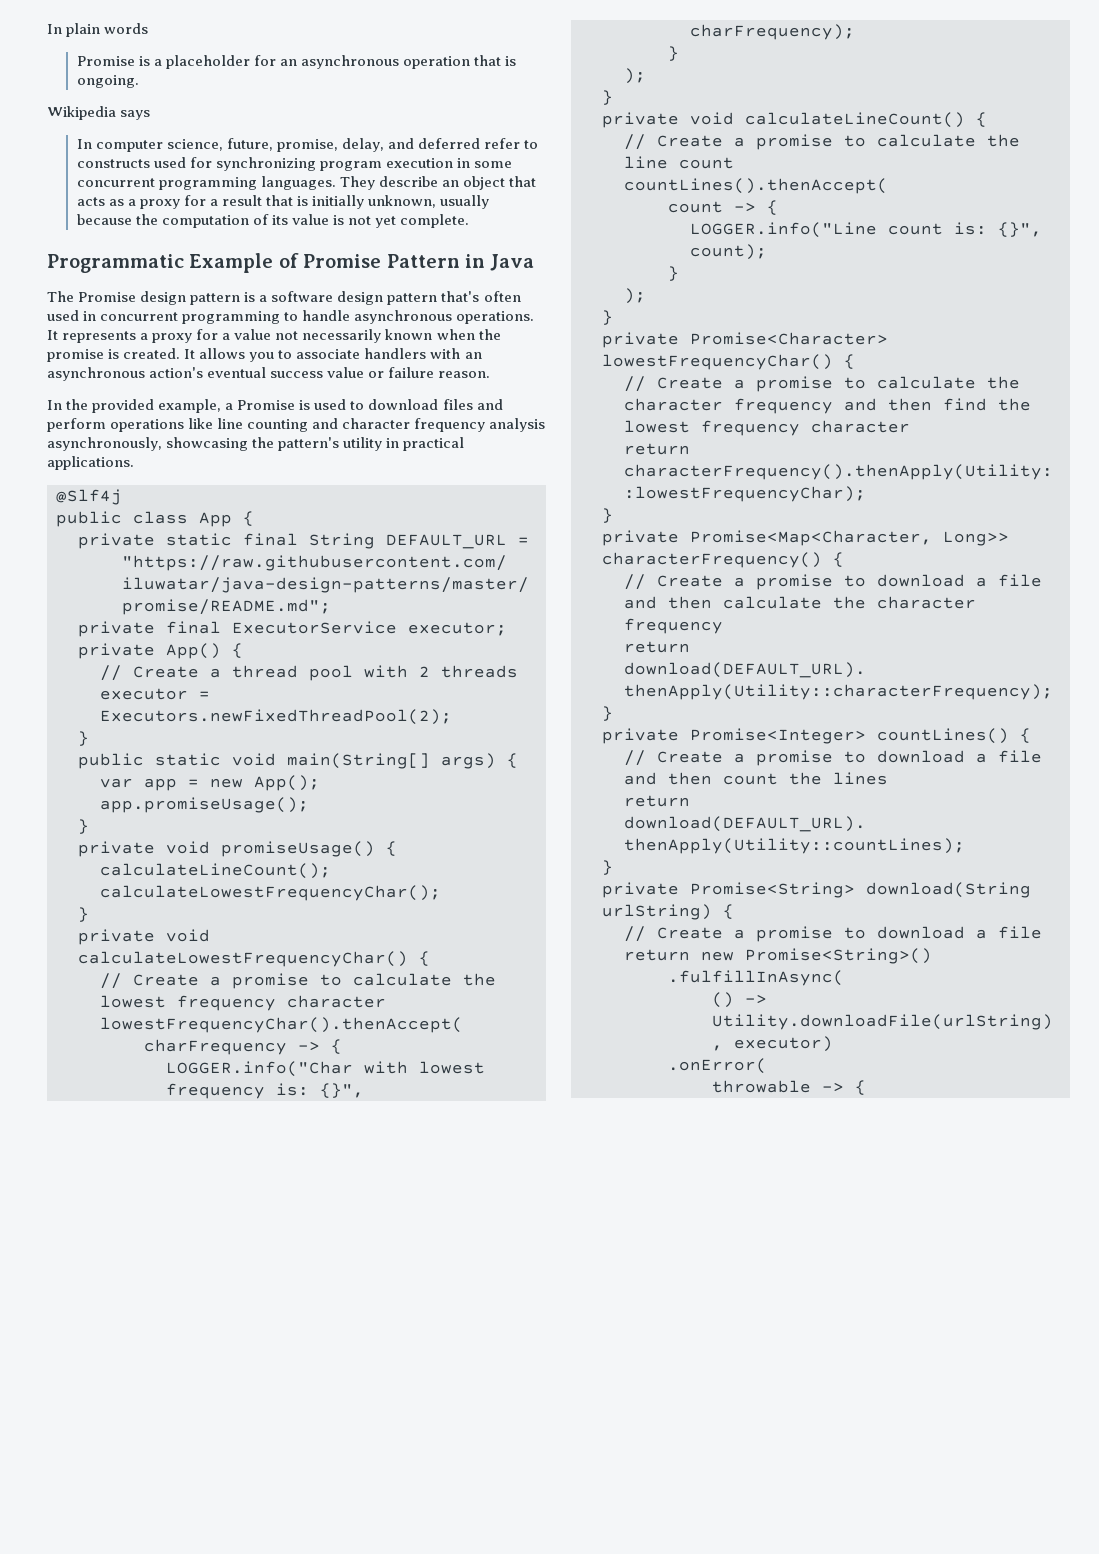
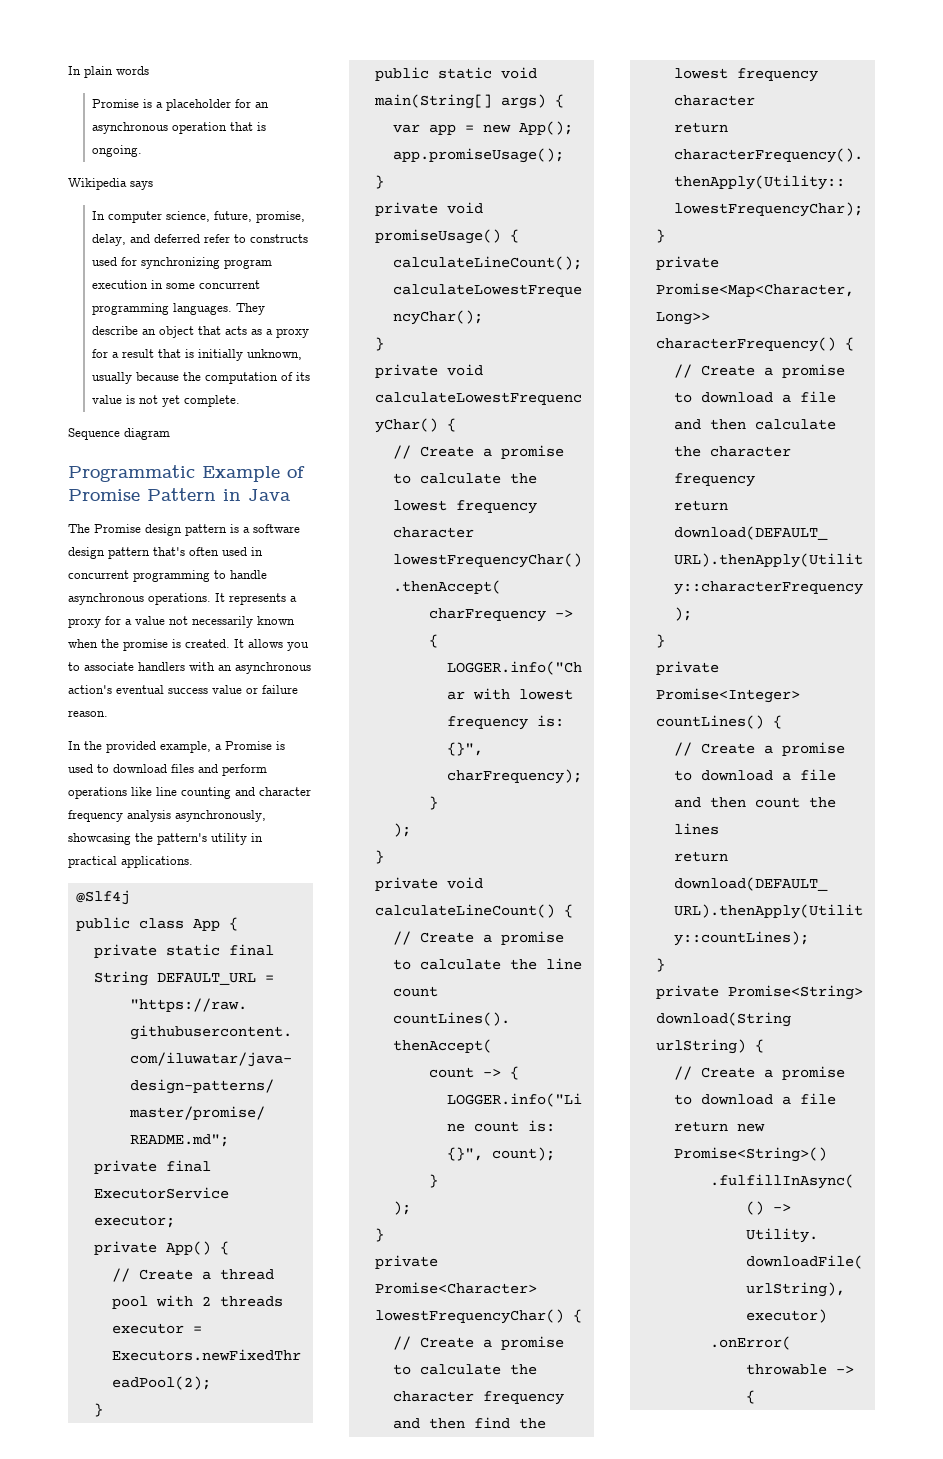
(470, 221) none -> [68,428,170,440] // Sequence diagram

